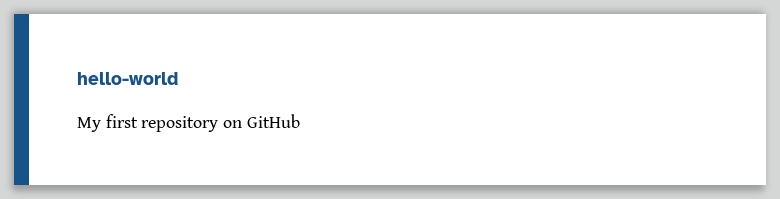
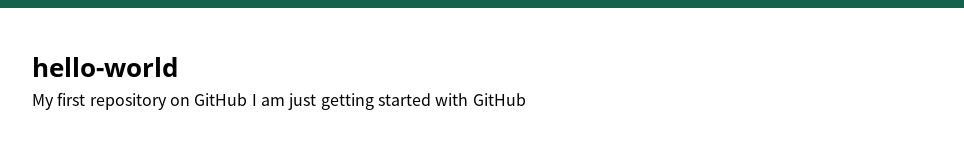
(300, 121) none -> [251,93,526,110] I am just getting started with GitHub

